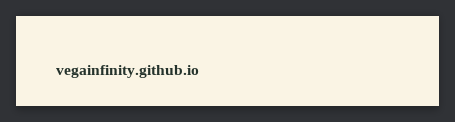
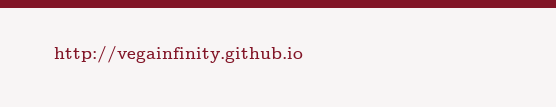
[56,65,199,78] vegainfinity.github.io -> [54,46,303,63] http://vegainfinity.github.io

